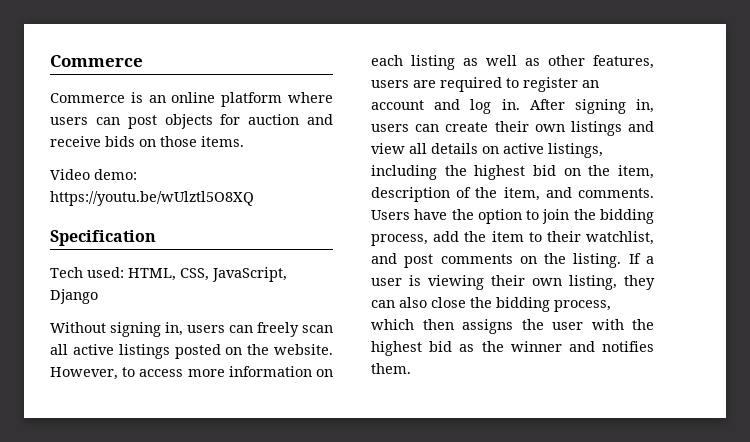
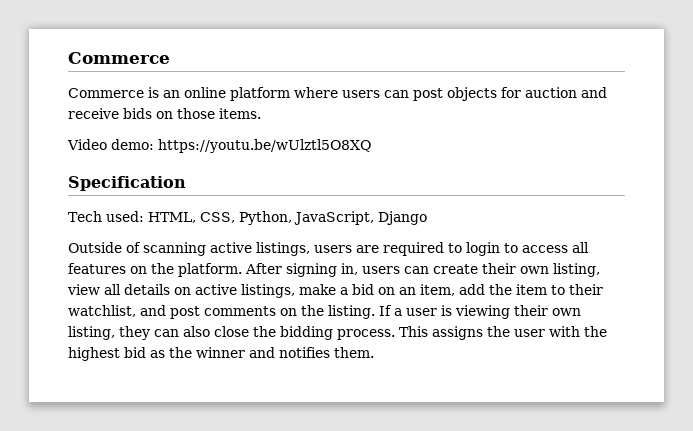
(209, 274) none -> [238,211,292,225] Python,
[50,322,333,337] [50,344,333,359] [50,366,333,380] [371,55,654,70] [371,77,599,92] [371,99,520,114] Without signing in, users can freely scan all active listings posted on the website. However, to access more information on each listing as well as other features, users are required to register an account and log in. -> [68,242,589,256] [68,263,242,277] Outside of scanning active listings, users are required to login to access all features on the platform.
[570,121,654,136] listings and -> [553,263,600,277] listing,
[371,165,654,180] [371,187,654,202] [371,209,654,224] [371,234,428,246] including the highest bid on the item, description of the item, and comments. Users have the option to join the bidding process, -> [299,284,455,296] make a bid on an item,
[554,300,611,312] [371,319,454,330] process, which then -> [337,326,428,340] process. This

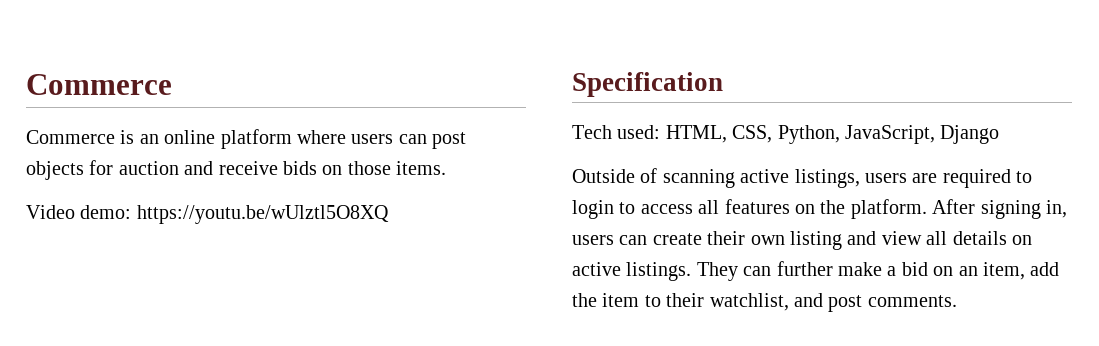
[553,263,600,277] listing, -> [790,231,877,250] listing and
[241,284,295,298] listings, -> [626,261,833,281] listings. They can further
[204,305,581,319] [68,326,607,340] [68,347,374,361] comments on the listing. If a user is viewing their own listing, they can also close the bidding process. This assigns the user with the highest bid as the winner and notifies them. -> [867,295,957,307] comments.

